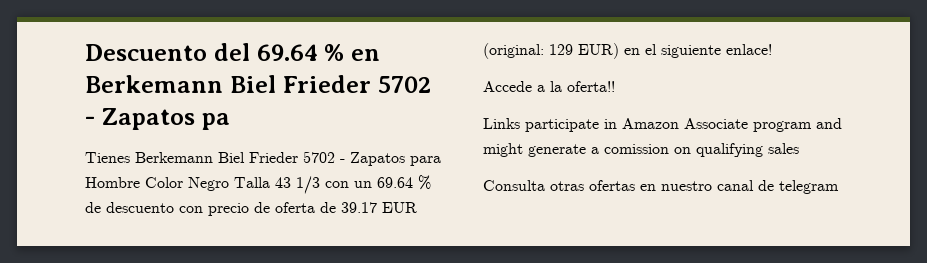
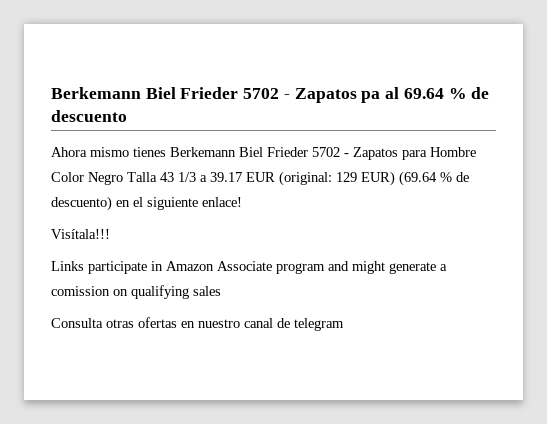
[85,43,380,61] Descuento del 69.64 % en -> (51, 93) none
[85,152,130,163] // Tienes -> [385,87,490,99] [51,110,127,122] [51,147,166,157] al 69.64 % de descuento // Ahora mismo tienes
[325,175,431,190] [85,202,336,216] con un 69.64 % de descuento con precio de oferta de -> [200,175,207,182] a
(619, 51) none -> [399,171,469,186] [51,196,112,211] (69.64 % de descuento)
[483,81,615,92] Accede a la oferta!! -> [51,229,110,239] Visítala!!!

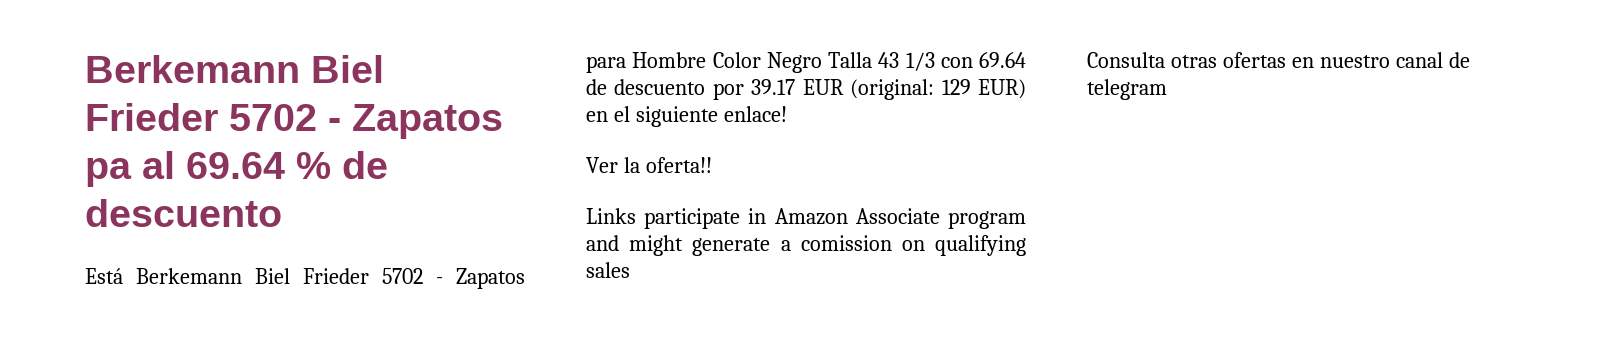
[51,147,166,157] Ahora mismo tienes -> [85,268,123,284] Está
[200,175,207,182] a -> [940,52,1026,68] [586,79,744,100] con 69.64 de descuento por
[399,171,469,186] [51,196,112,211] (69.64 % de descuento) -> (1026, 89) none
[51,229,110,239] Visítala!!! -> [586,157,712,173] Ver la oferta!!

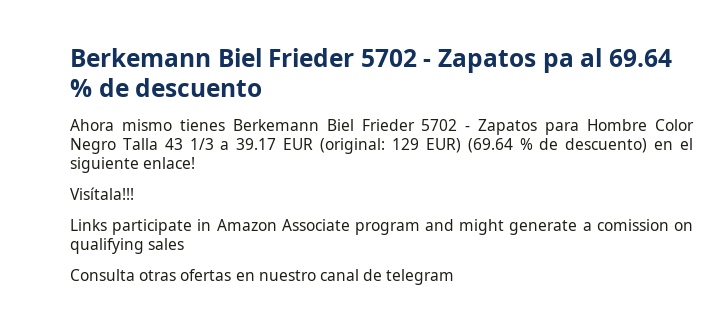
[85,268,123,284] Está -> [70,119,225,131] Ahora mismo tienes
[940,52,1026,68] [586,79,744,100] con 69.64 de descuento por -> [220,141,230,150] a
(1026, 89) none -> [467,138,648,153] (69.64 % de descuento)
[586,157,712,173] Ver la oferta!! -> [70,187,134,200] Visítala!!!

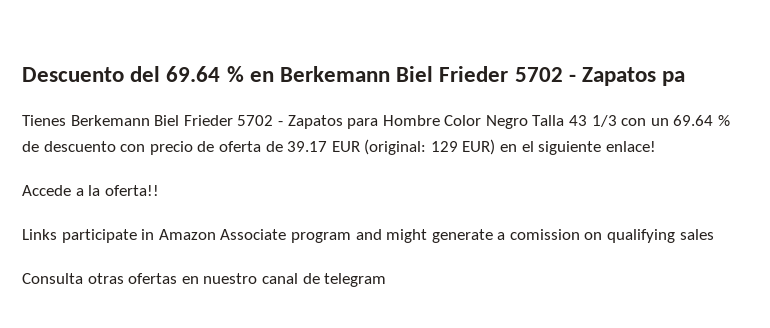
(70, 57) none -> [22,66,274,82] Descuento del 69.64 % en
[580,48,672,67] [70,78,263,97] [70,119,225,131] al 69.64 % de descuento // Ahora mismo tienes -> [22,115,66,126] // Tienes
[220,141,230,150] a -> [621,115,731,126] [22,141,283,155] con un 69.64 % de descuento con precio de oferta de
[467,138,648,153] (69.64 % de descuento) -> (496, 147) none
[70,187,134,200] Visítala!!! -> [22,185,159,196] Accede a la oferta!!

